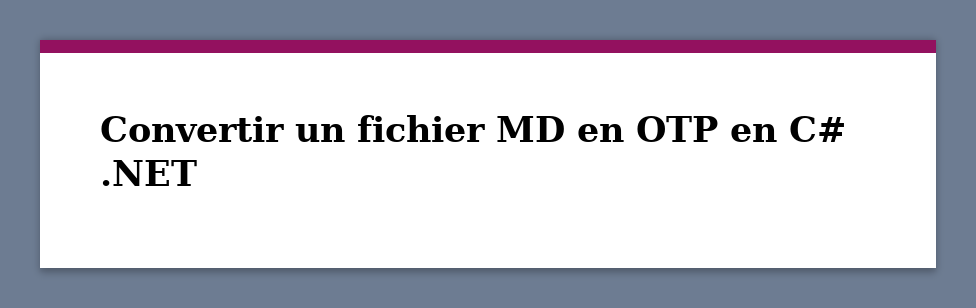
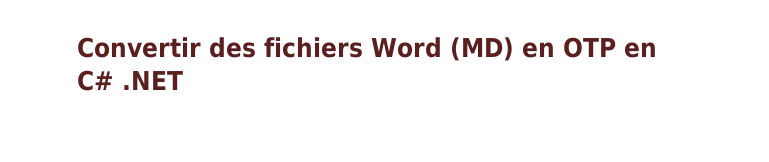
[295,115,565,142] un fichier MD -> [209,37,514,61] des fichiers Word (MD)

